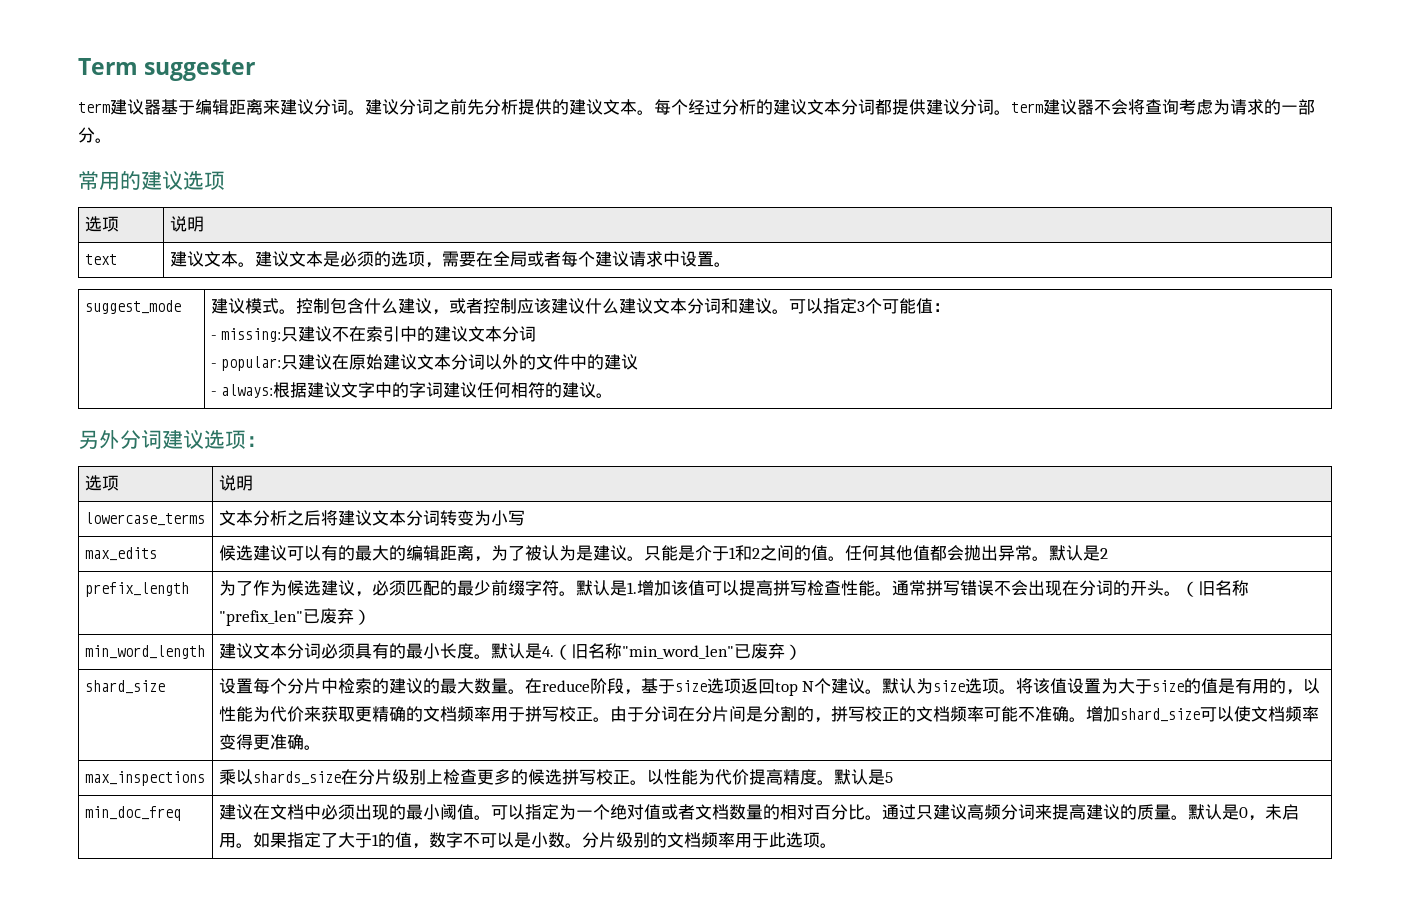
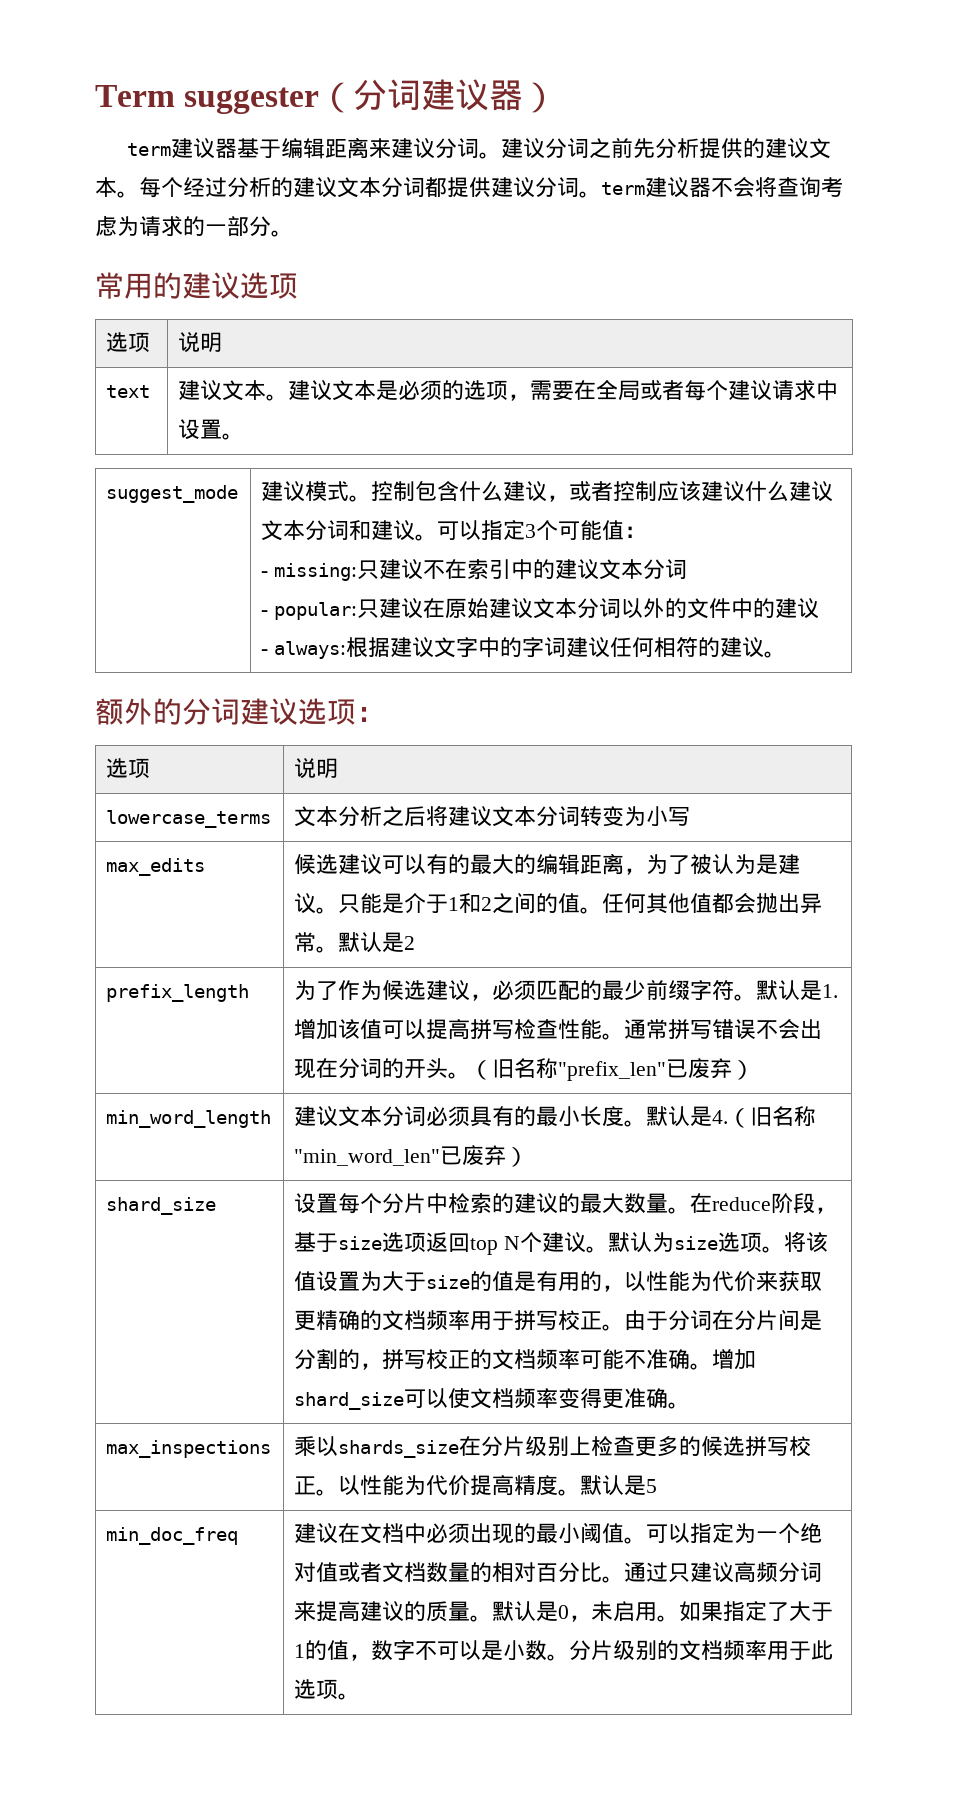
(256, 70) none -> [319,79,558,113] （分词建议器）
[78,430,120,449] 另外 -> [95,698,182,725] 额外的

